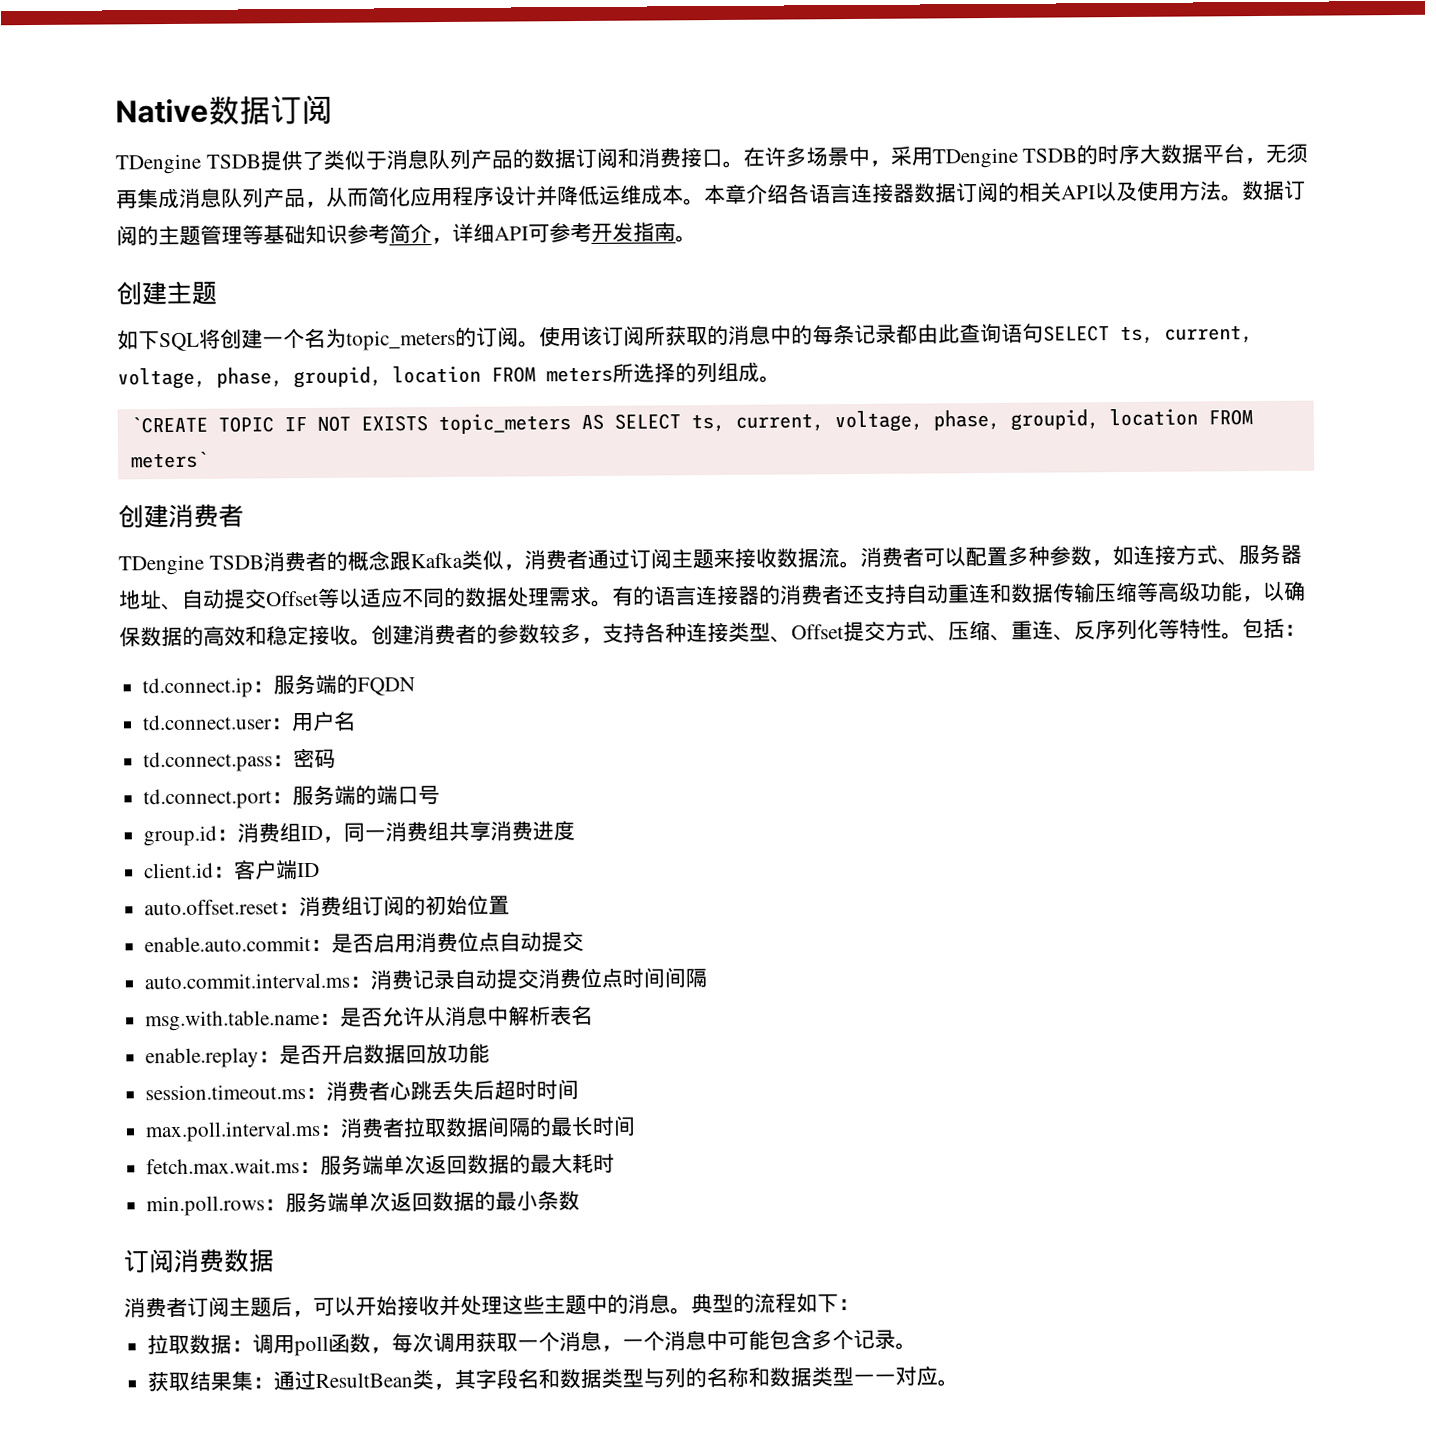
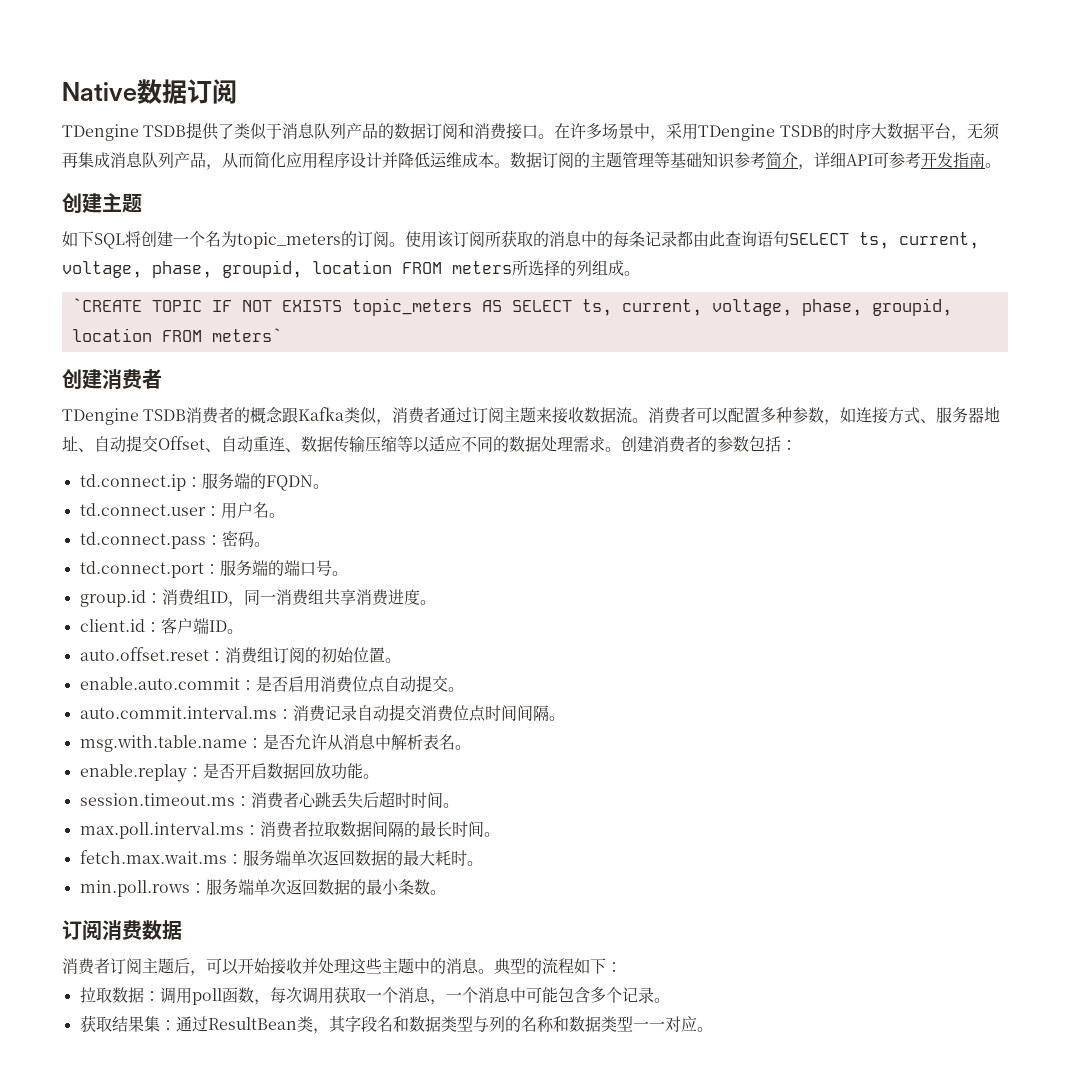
[704,180,1243,205] 本章介绍各语言连接器数据订阅的相关API以及使用方法。 -> (510, 165) none
(319, 598) none -> [205,436,397,453] 、自动重连、数据传输压缩
[612,581,1306,606] [119,618,1243,647] 有的语言连接器的消费者还支持自动重连和数据传输压缩等高级功能，以确保数据的高效和稳定接收。创建消费者的参数较多，支持各种连接类型、Offset提交方式、压缩、重连、反序列化等特性。 -> [621,436,749,453] 创建消费者的参数
(416, 686) none -> [312,484,329,489] 。
(357, 721) none -> [268,513,285,518] 。
(337, 758) none -> [253,542,270,547] 。
(441, 795) none -> [331,571,348,576] 。
(576, 830) none -> [419,600,436,605] 。
(321, 870) none -> [226,629,243,634] 。
(511, 905) none -> [384,658,401,663] 。
(585, 941) none -> [447,687,464,692] 。
(708, 978) none -> [548,716,565,721] 。
(594, 1015) none -> [454,745,471,750] 。
(491, 1052) none -> [362,774,379,779] 。
(580, 1089) none -> [442,803,459,808] 。
(637, 1125) none -> [483,832,500,837] 。
(616, 1163) none -> [466,861,483,866] 。
(581, 1201) none -> [429,890,446,895] 。

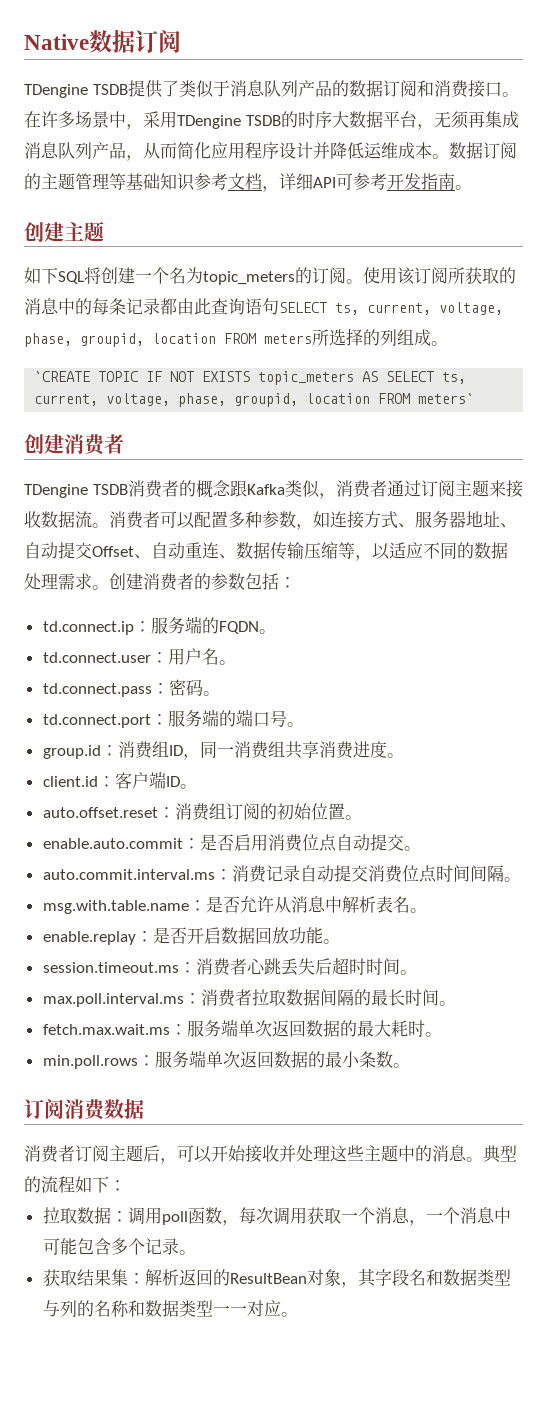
[766,152,798,168] 简介 -> [228,173,262,190] 文档
(413, 444) none -> [355,555,372,561] ，
[175,1016,313,1032] 通过ResultBean类 -> [144,1269,341,1286] 解析返回的ResultBean对象

